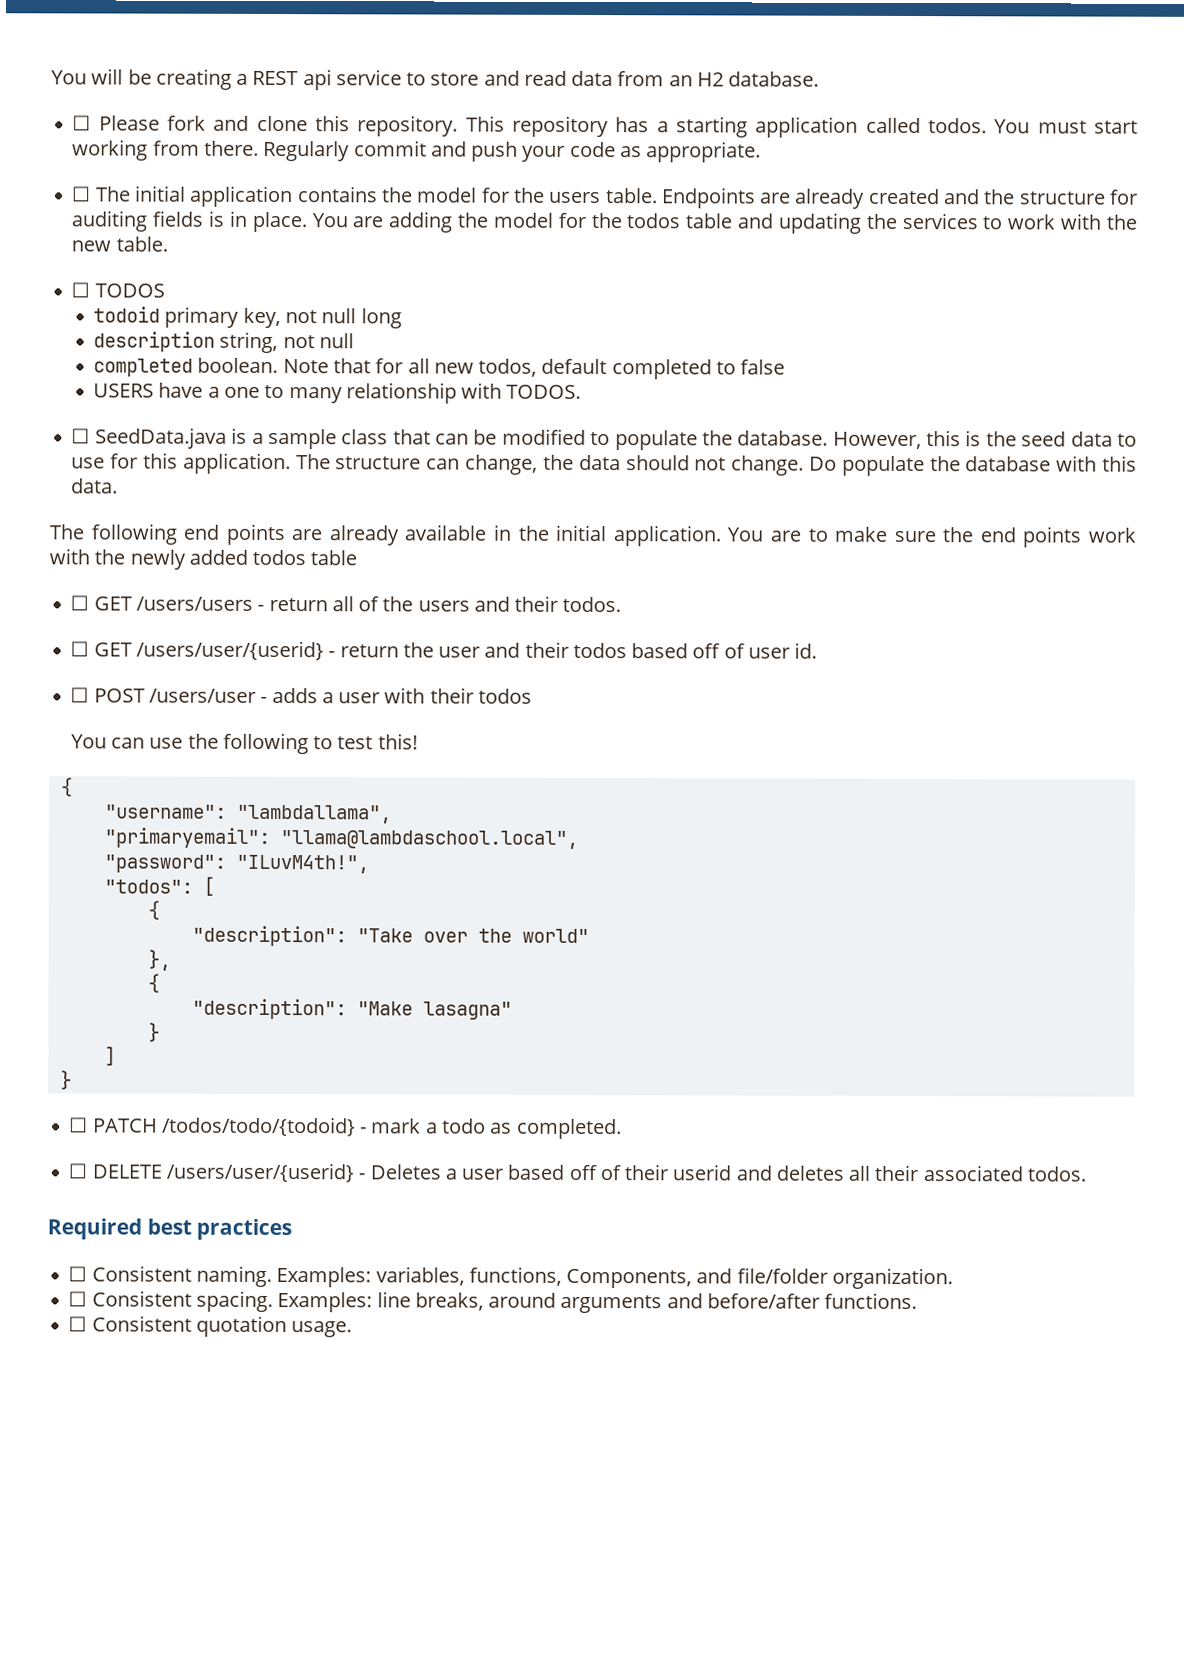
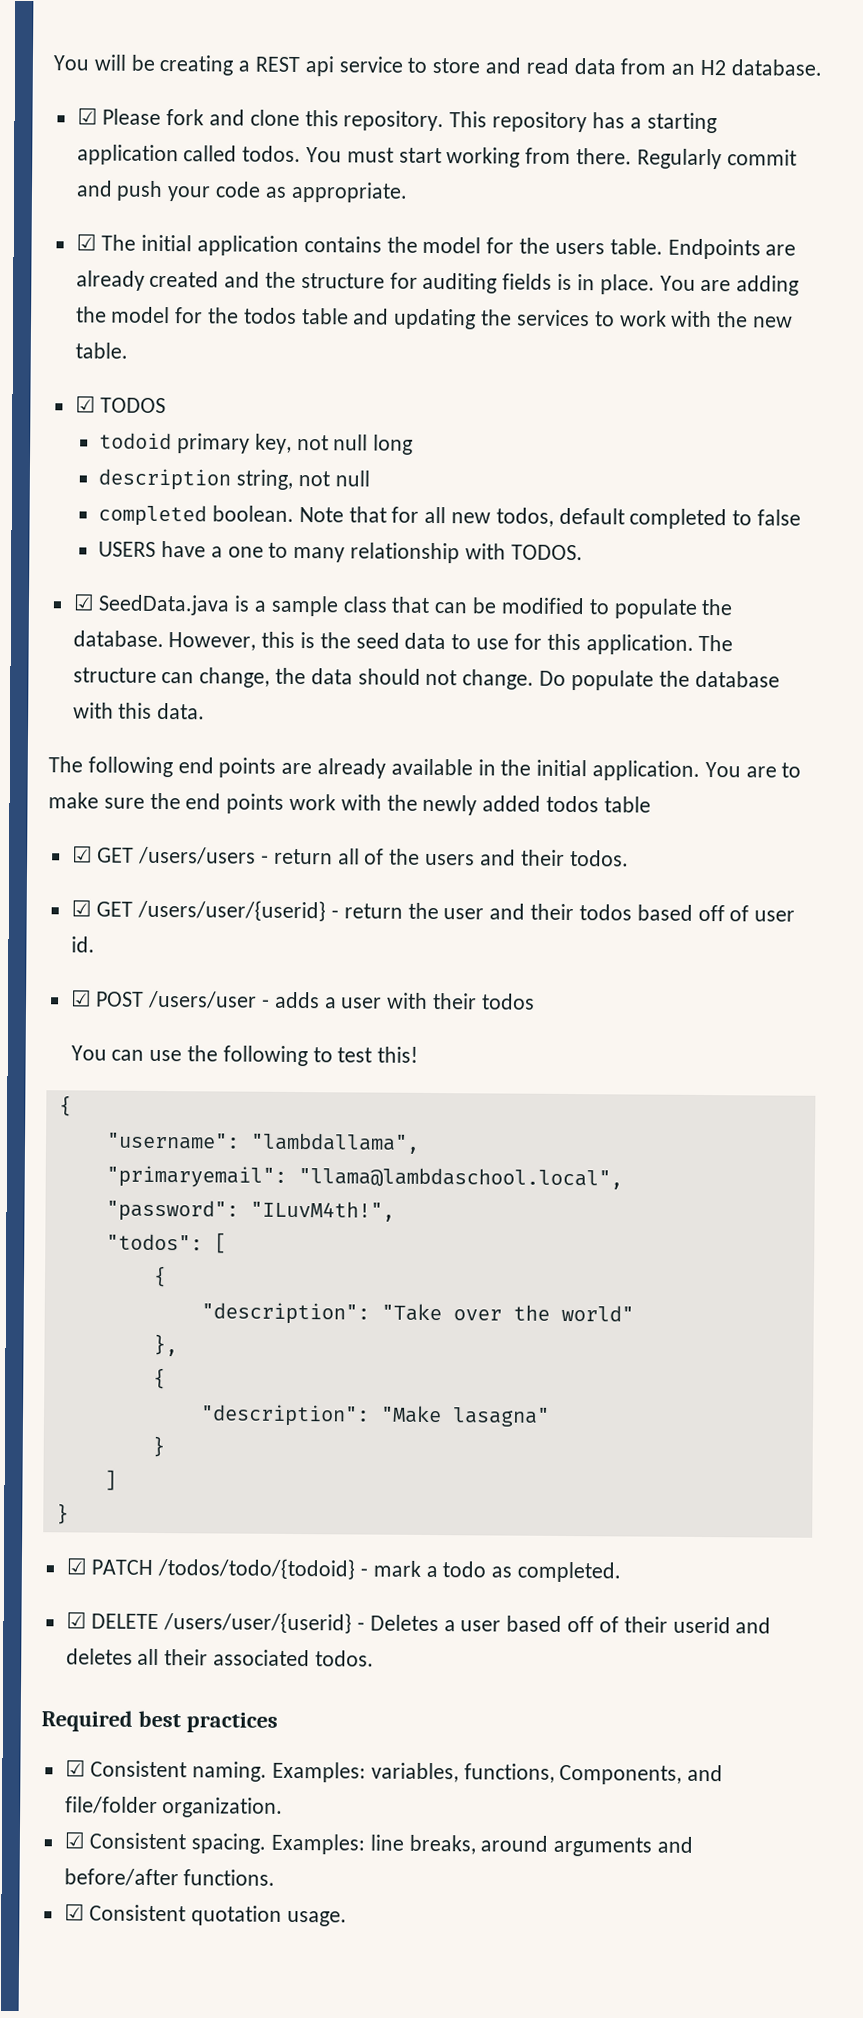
[72,115,92,131] ☐ -> [76,107,98,125] ☑
[71,186,92,202] ☐ -> [75,233,97,251] ☑
[71,282,91,298] ☐ -> [74,395,96,413] ☑
[71,428,91,444] ☐ -> [72,593,95,611] ☑
[70,595,90,611] ☐ -> [71,845,93,863] ☑
[70,641,90,657] ☐ -> [70,899,92,917] ☑
[70,687,90,703] ☐ -> [70,989,92,1007] ☑
[69,1117,89,1133] ☐ -> [65,1557,87,1575] ☑
[68,1163,88,1179] ☐ -> [65,1611,87,1629] ☑
[68,1266,88,1282] ☐ -> [64,1759,86,1777] ☑
[68,1291,88,1307] ☐ -> [63,1831,85,1849] ☑
[68,1316,88,1332] ☐ -> [63,1903,85,1921] ☑

